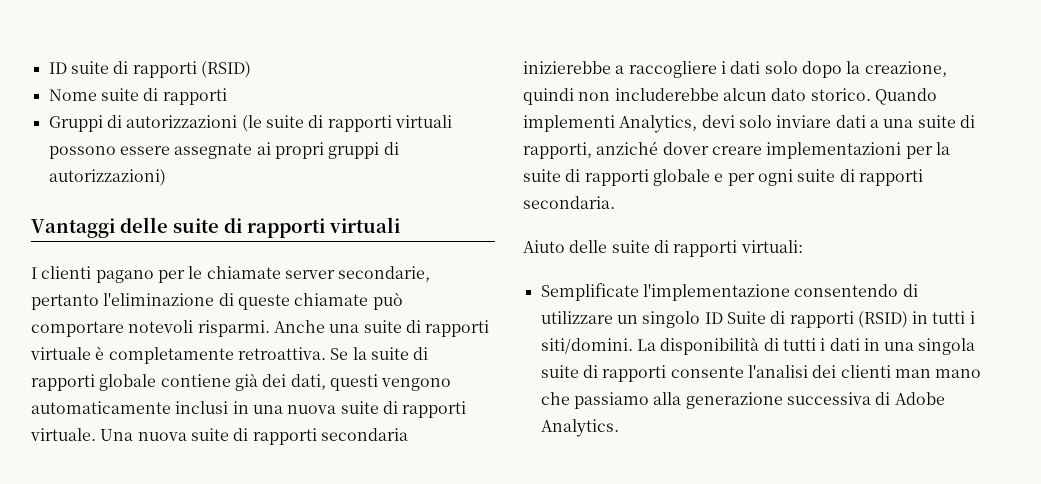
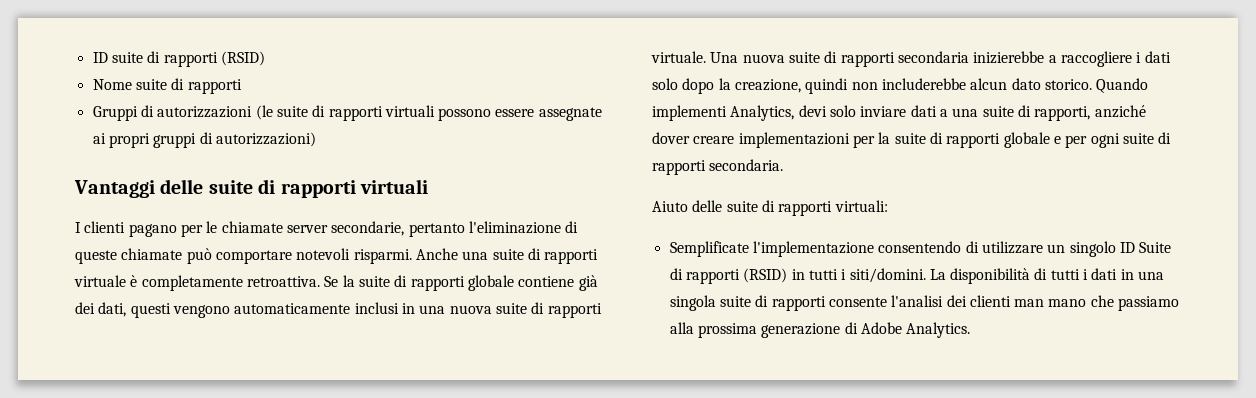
[685,392,871,409] generazione successiva -> [697,323,841,338] prossima generazione

